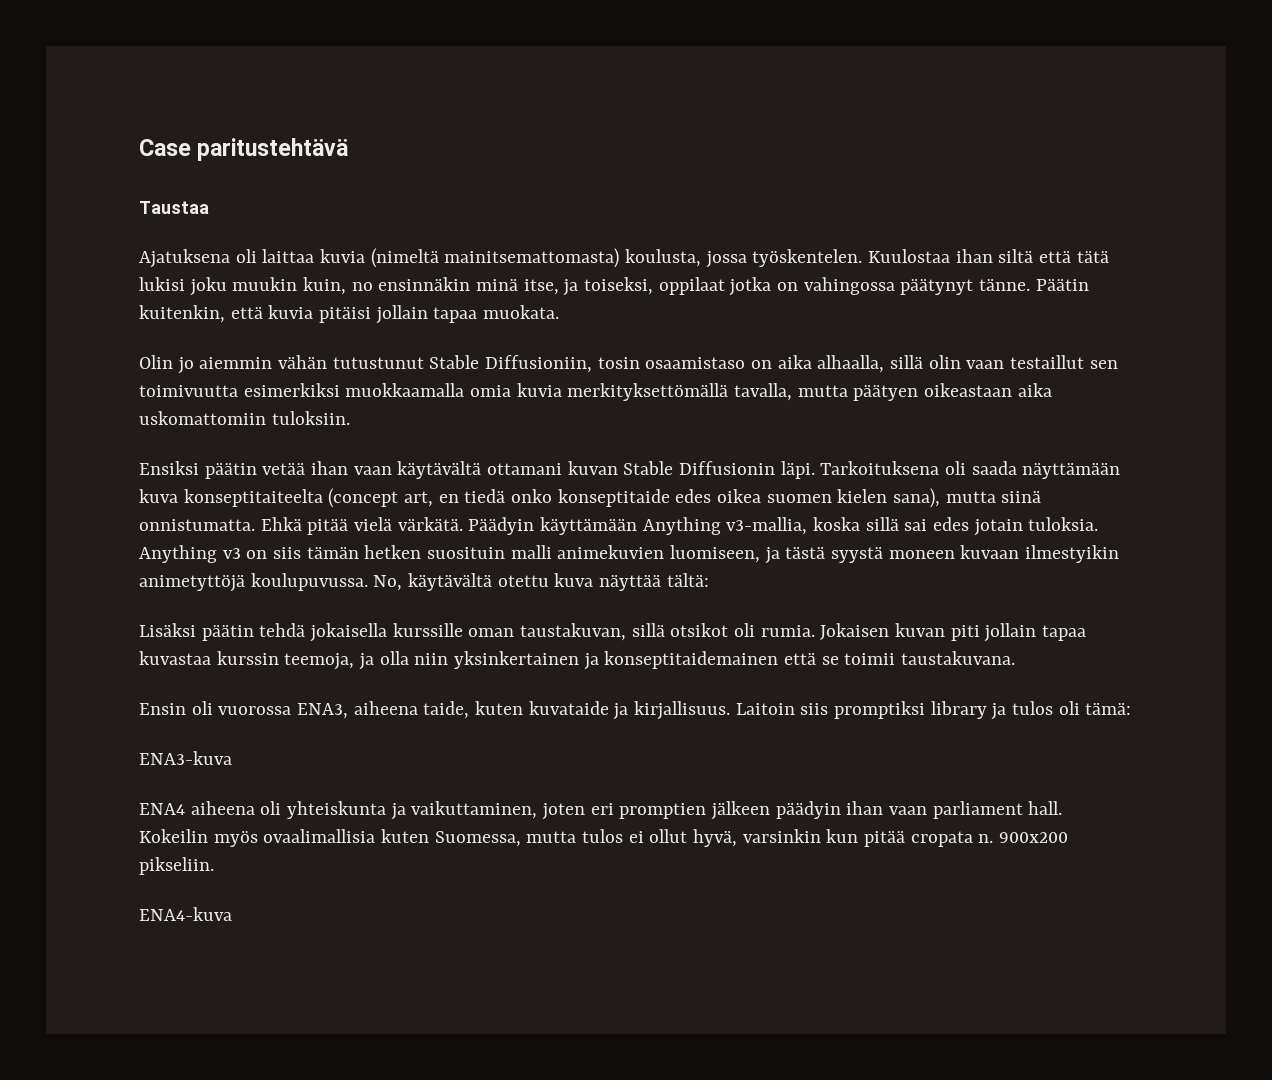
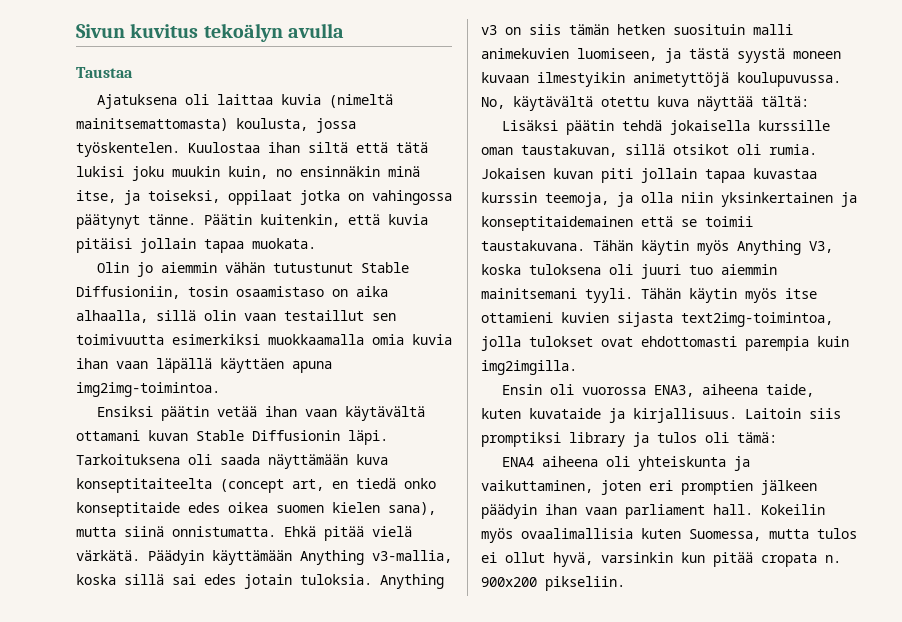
[139,138,349,161] Case paritustehtävä -> [76,23,345,42] Sivun kuvitus tekoälyn avulla
[567,383,1052,401] [139,411,350,425] merkityksettömällä tavalla, mutta päätyen oikeastaan aika uskomattomiin tuloksiin. -> [76,358,332,373] [76,382,220,397] ihan vaan läpällä käyttäen apuna img2img-toimintoa.
(1016, 658) none -> [593,240,833,255] [481,264,777,279] [481,288,817,303] [481,312,833,327] [481,336,849,351] [481,360,577,375] Tähän käytin myös Anything V3, koska tuloksena oli juuri tuo aiemmin mainitsemani tyyli. Tähän käytin myös itse ottamieni kuvien sijasta text2img-toimintoa, jolla tulokset ovat ehdottomasti parempia kuin img2imgilla.
[139,751,232,765] // ENA3-kuva -> (777, 437) none
[139,907,232,921] // ENA4-kuva -> (625, 583) none

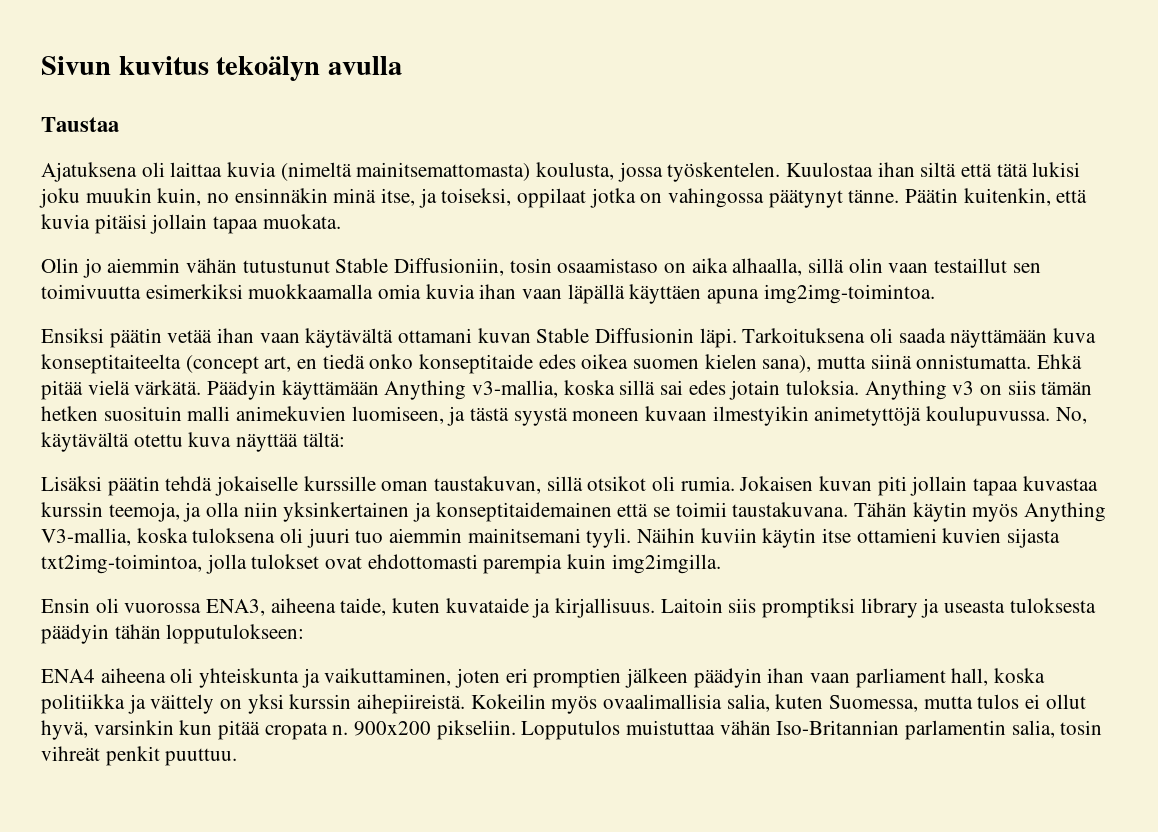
[670,120,751,135] jokaisella -> [215,476,299,496] jokaiselle
[809,241,833,253] V3, -> [41,528,131,546] V3-mallia,
[641,288,777,303] Tähän käytin myös -> [637,528,817,548] Näihin kuviin käytin
[681,312,833,327] text2img-toimintoa, -> [41,554,202,574] txt2img-toimintoa,
[657,432,777,443] tulos oli tämä: -> [944,598,1096,613] [41,624,305,644] useasta tuloksesta päädyin tähän lopputulokseen:
[713,504,753,515] hall. -> [951,668,1046,686] [41,694,466,714] hall, koska politiikka ja väittely on yksi kurssin aihepiireistä.
(633, 533) none -> [726,694,770,712] salia,
(625, 583) none -> [521,720,1103,740] [41,746,238,766] Lopputulos muistuttaa vähän Iso-Britannian parlamentin salia, tosin vihreät penkit puuttuu.

